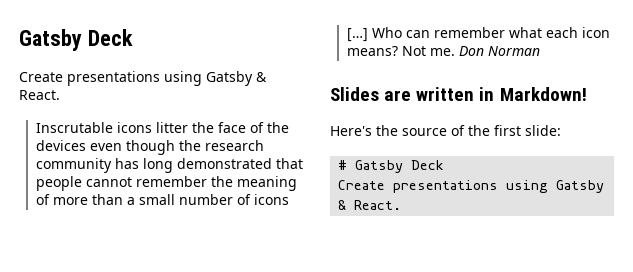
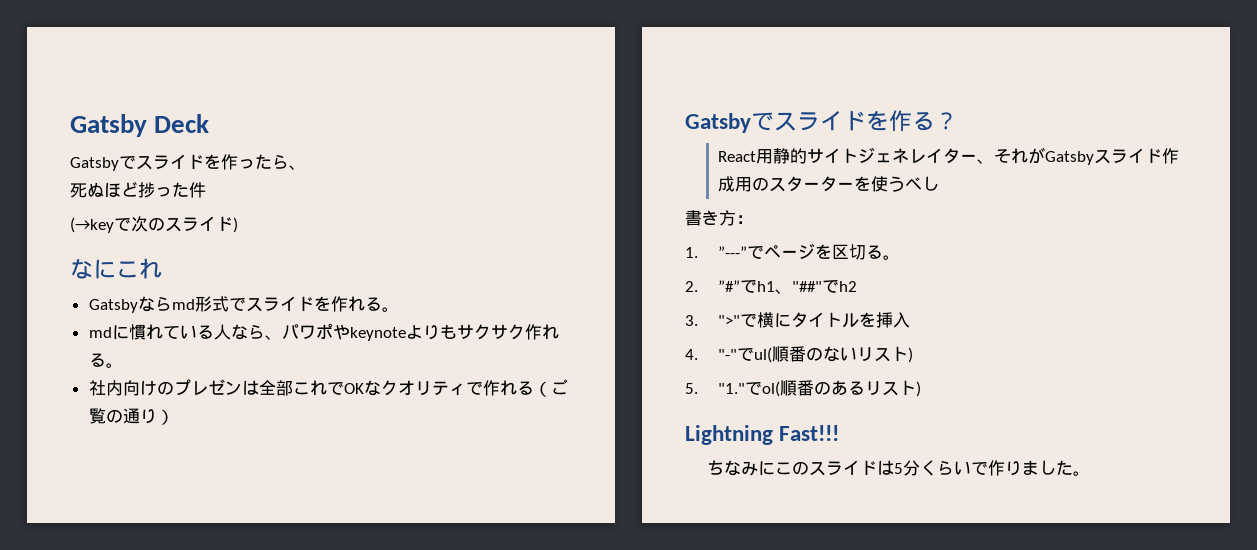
[19,29,133,51] [19,71,267,86] [19,90,60,100] [35,122,289,133] [35,140,264,155] [35,158,303,173] [35,176,297,191] [35,194,289,205] [346,27,610,42] [346,46,540,56] [330,87,587,101] [330,125,561,136] [338,160,445,173] [338,180,605,193] [338,200,402,210] Gatsby Deck // Create presentations using Gatsby & React. // Inscrutable icons litter the face of the devices even though the research community has long demonstrated that people cannot remember the meaning of more than a small number of icons […] Who can remember what each icon means? Not me. Don Norman // Slides are written in Markdown! // Here's the source of the first slide: // # Gatsby Deck // Create presentations using Gatsby & React. -> [70,114,210,137] [70,154,306,171] [70,181,206,198] [70,216,238,233] [70,258,162,279] [88,296,399,313] [88,323,559,341] [88,353,123,368] [88,379,568,397] [88,408,174,425] [685,110,958,133] [718,147,1180,165] [718,176,940,192] [685,210,753,226] [685,243,901,260] [685,279,858,294] [685,312,911,328] [685,346,914,363] [685,380,922,397] [685,425,840,445] [707,460,1091,476] Gatsby Deck // Gatsbyでスライドを作ったら、 // 死ぬほど捗った件 // (→keyで次のスライド) // なにこれ // Gatsbyならmd形式でスライドを作れる。 // mdに慣れている人なら、パワポやkeynoteよりもサクサク作れる。 // 社内向けのプレゼンは全部これでOKなクオリティで作れる（ご覧の通り） // Gatsbyでスライドを作る？ // React用静的サイトジェネレイター、それがGatsbyスライド作成用のスターターを使うべし // 書き方： // 1. ”---”でページを区切る。 // 2. ”#”でh1、"##"でh2 // 3. ">"で横にタイトルを挿入 // 4. "-"でul(順番のないリスト) // 5. "1."でol(順番のあるリスト) // Lightning Fast!!! // ちなみにこのスライドは5分くらいで作りました。

